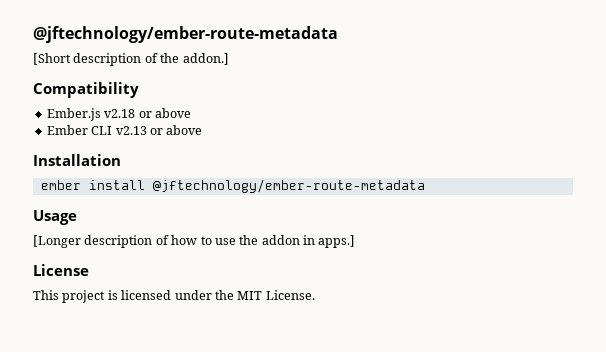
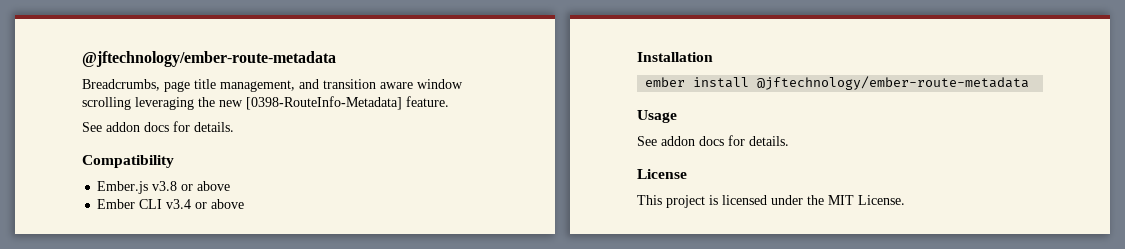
[33,26,338,43] [33,53,229,66] @jftechnology/ember-route-metadata // [Short description of the addon.] -> [82,51,336,67] [82,79,463,92] [82,96,449,110] [82,121,234,132] @jftechnology/ember-route-metadata // Breadcrumbs, page title management, and transition aware window scrolling leveraging the new [0398-RouteInfo-Metadata] feature. // See addon docs for details.
[104,109,136,118] v2.18 -> [152,181,178,191] v3.8
[115,126,147,135] v2.13 -> [166,199,192,209] v3.4
[33,235,356,248] [Longer description of how to use the addon in apps.] -> [637,135,789,146] See addon docs for details.

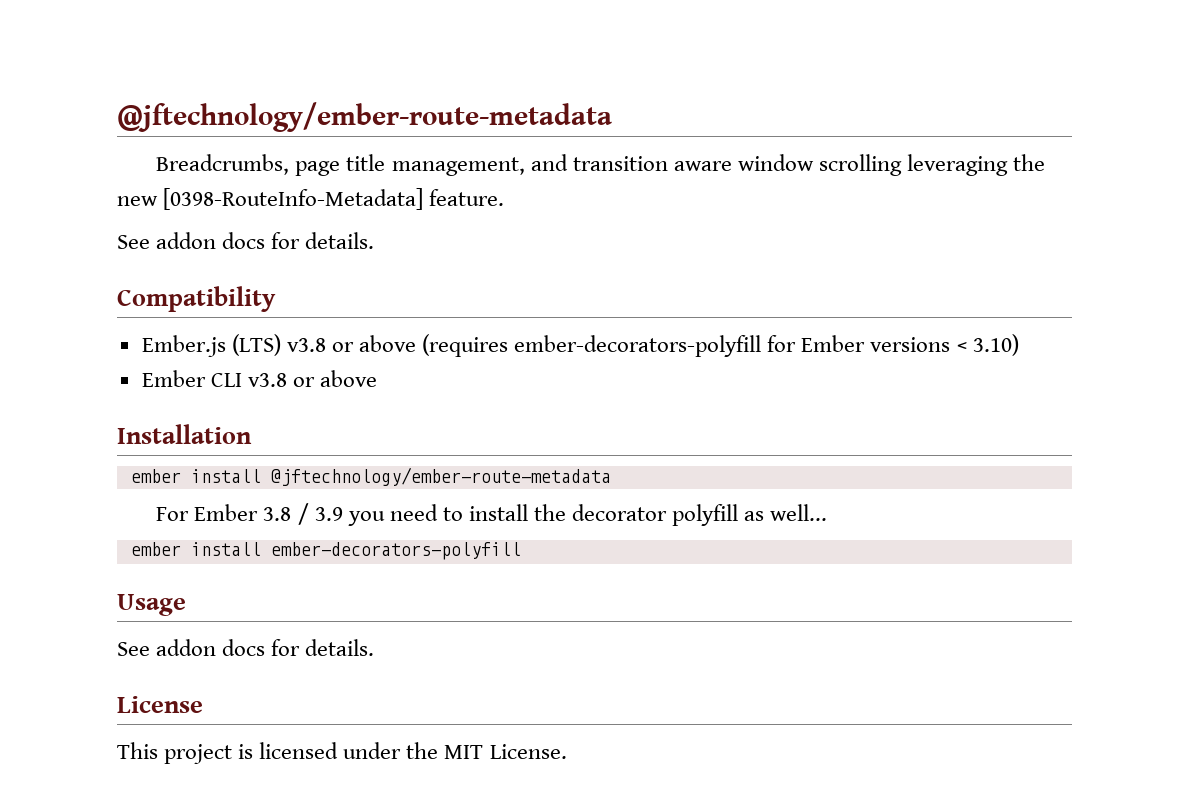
[152,181,231,191] v3.8 or above -> [231,334,1019,357] (LTS) v3.8 or above (requires ember-decorators-polyfill for Ember versions < 3.10)
[166,199,192,209] v3.4 -> [247,373,287,387] v3.8
(1030, 83) none -> [156,503,828,526] [130,542,521,560] // For Ember 3.8 / 3.9 you need to install the decorator polyfill as well... // ember install ember-decorators-polyfill

